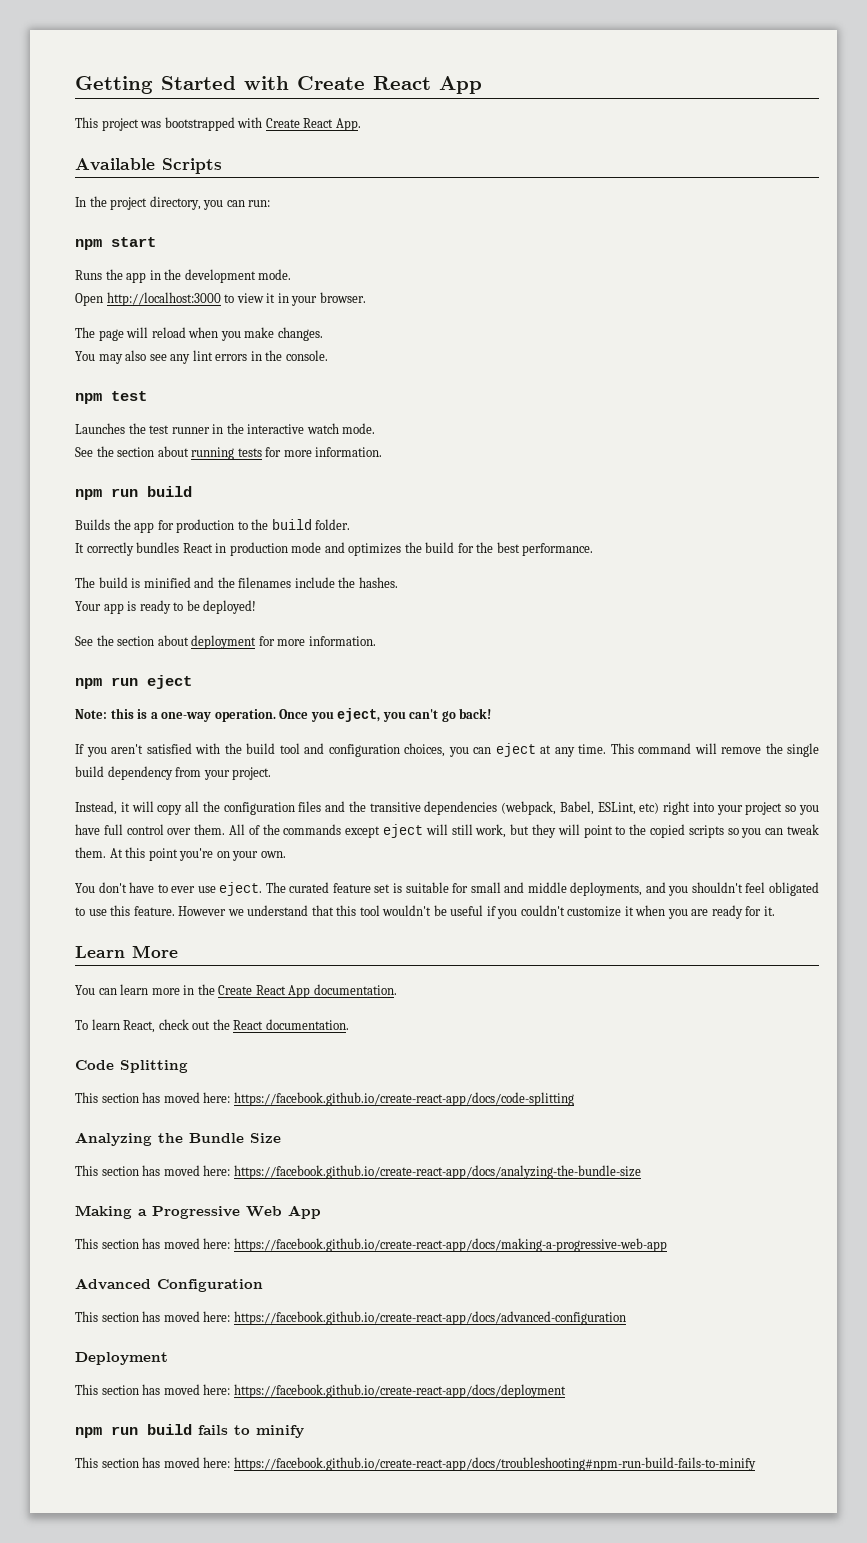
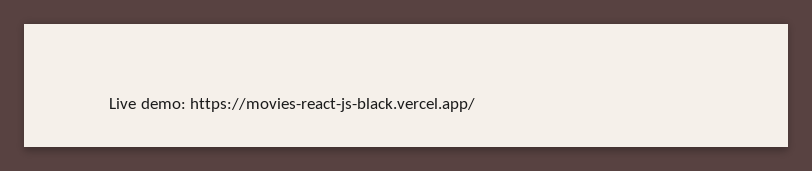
[75,76,482,94] [75,117,361,131] [75,158,222,174] [75,196,271,210] [75,237,156,250] [75,269,292,283] [75,292,366,306] [75,327,323,341] [75,350,328,364] [75,391,147,404] [75,423,376,434] [75,446,383,460] [75,486,192,500] [75,519,351,533] [75,542,594,556] [75,577,398,588] [75,600,257,614] [75,635,376,649] [75,675,192,689] [75,708,492,722] [75,743,819,757] [75,766,272,780] [75,801,820,815] [75,824,819,838] [75,847,286,861] [75,882,819,896] [75,905,775,919] [75,945,178,958] [75,984,397,998] [75,1019,349,1033] [75,1060,188,1073] [75,1092,574,1106] [75,1132,281,1146] [75,1165,641,1179] [75,1205,321,1219] [75,1238,667,1252] [75,1278,263,1292] [75,1311,626,1325] [75,1352,168,1365] [75,1384,566,1398] [75,1424,304,1438] [75,1457,756,1471] Getting Started with Create React App // This project was bootstrapped with Create React App. // Available Scripts // In the project directory, you can run: // npm start // Runs the app in the development mode. // Open http://localhost:3000 to view it in your browser. // The page will reload when you make changes. // You may also see any lint errors in the console. // npm test // Launches the test runner in the interactive watch mode. // See the section about running tests for more information. // npm run build // Builds the app for production to the build folder. // It correctly bundles React in production mode and optimizes the build for the best performance. // The build is minified and the filenames include the hashes. // Your app is ready to be deployed! // See the section about deployment for more information. // npm run eject // Note: this is a one-way operation. Once you eject, you can't go back! // If you aren't satisfied with the build tool and configuration choices, you can eject at any time. This command will remove the single build dependency from your project. // Instead, it will copy all the configuration files and the transitive dependencies (webpack, Babel, ESLint, etc) right into your project so you have full control over them. All of the commands except eject will still work, but they will point to the copied scripts so you can tweak them. At this point you're on your own. // You don't have to ever use eject. The curated feature set is suitable for small and middle deployments, and you shouldn't feel obligated to use this feature. However we understand that this tool wouldn't be useful if you couldn't customize it when you are ready for it. // Learn More // You can learn more in the Create React App documentation. // To learn React, check out the React documentation. // Code Splitting // This section has moved here: https://facebook.github.io/create-react-app/docs/code-splitting // Analyzing the Bundle Size // This section has moved here: https://facebook.github.io/create-react-app/docs/analyzing-the-bundle-size // Making a Progressive Web App // This section has moved here: https://facebook.github.io/create-react-app/docs/making-a-progressive-web-app // Advanced Configuration // This section has moved here: https://facebook.github.io/create-react-app/docs/advanced-configuration // Deployment // This section has moved here: https://facebook.github.io/create-react-app/docs/deployment // npm run build fails to minify // This section has moved here: https://facebook.github.io/create-react-app/docs/troubleshooting#npm-run-build-fails-to-minify -> [109,98,476,112] Live demo: https://movies-react-js-black.vercel.app/

